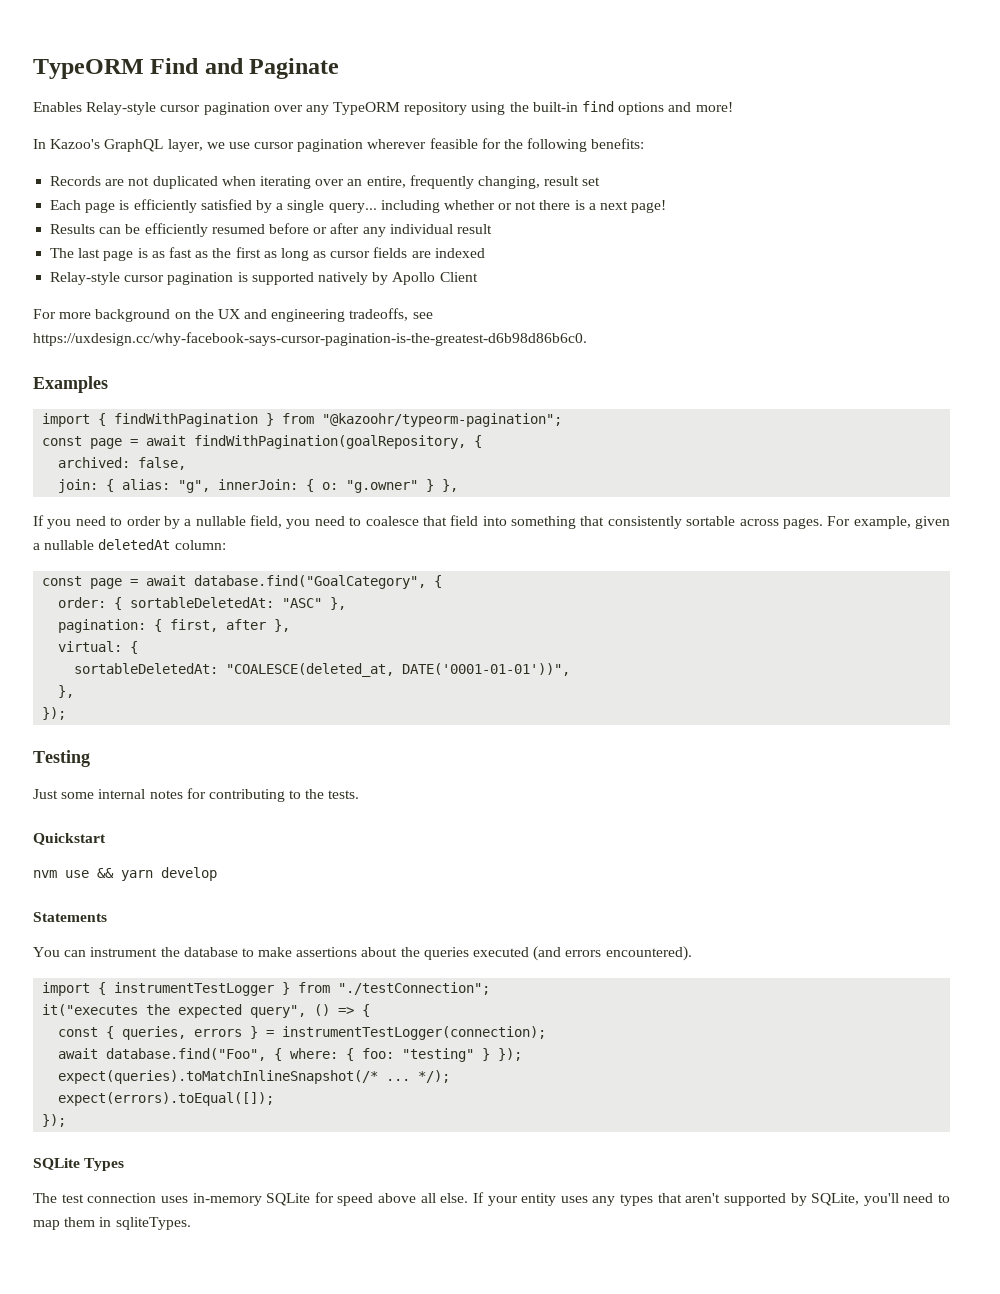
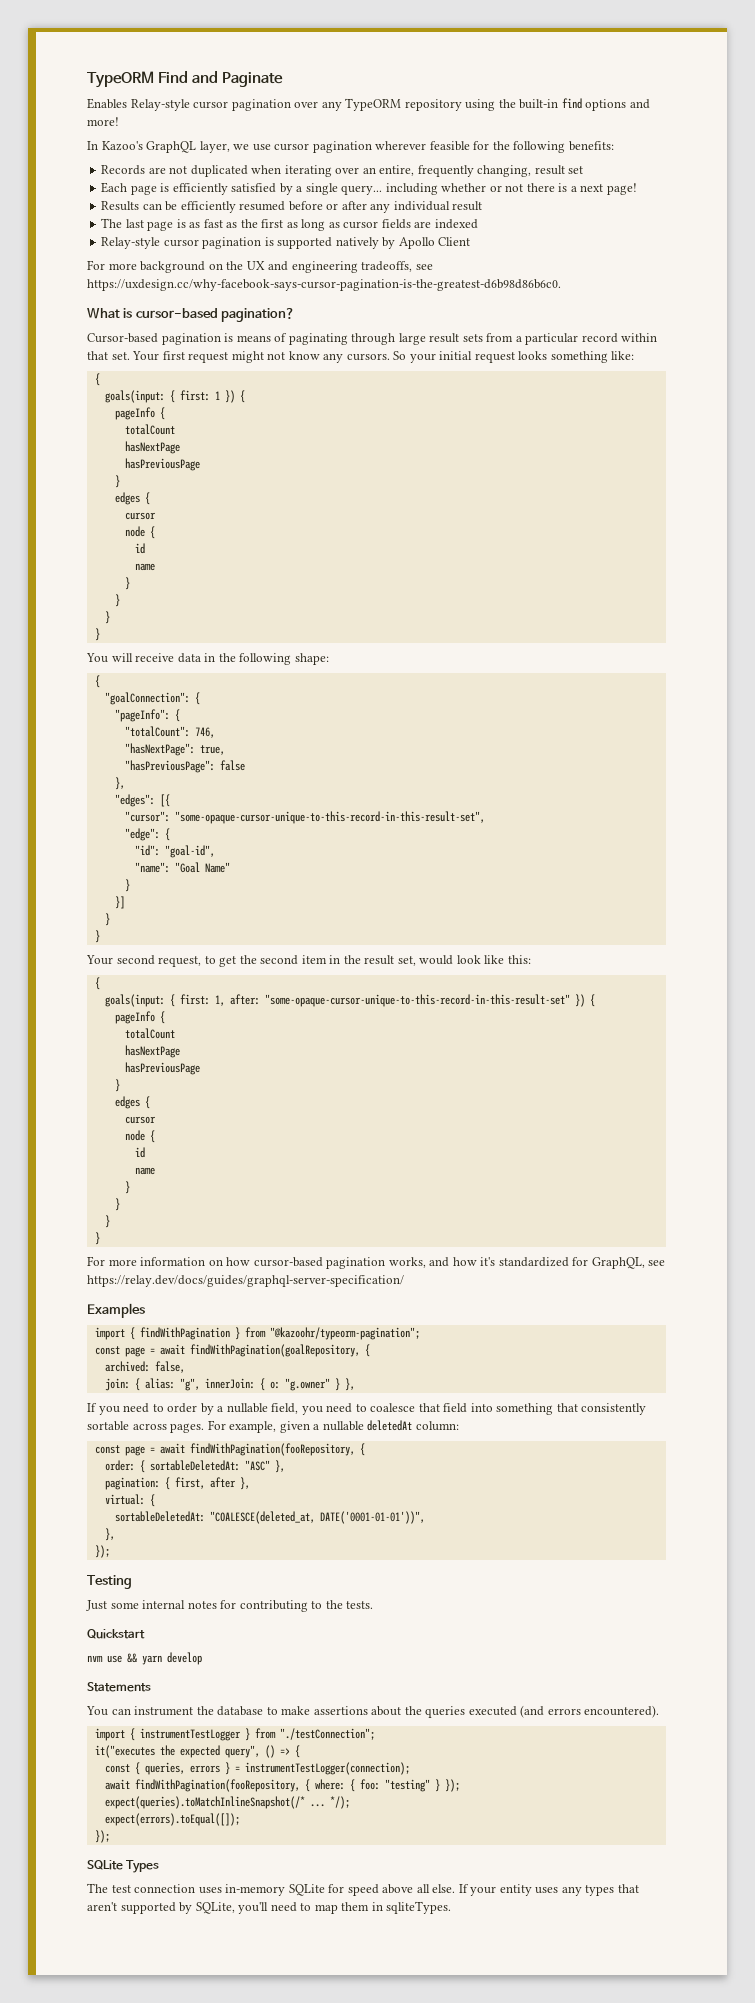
(587, 339) none -> [87,308,296,322] [87,333,658,345] [87,351,635,363] [94,373,100,386] [104,390,245,403] [114,407,165,420] [124,424,175,435] [124,441,180,454] [124,458,200,471] [114,475,120,488] [114,492,150,505] [124,512,156,520] [124,526,155,539] [134,543,145,554] [134,563,155,571] [124,577,130,590] [114,594,120,607] [104,611,110,624] [94,628,100,641] [86,653,329,665] [94,675,100,688] [104,692,200,705] [114,709,180,722] [124,726,215,738] [124,743,225,756] [124,760,245,773] [114,777,125,790] [114,794,170,807] [124,811,485,824] [124,828,170,841] [134,845,215,858] [134,862,230,873] [124,879,130,892] [114,896,125,909] [104,913,110,926] [94,930,100,943] [86,955,531,967] [94,977,100,990] [104,994,595,1007] [114,1011,165,1024] [124,1028,175,1039] [124,1045,180,1058] [124,1062,200,1075] [114,1079,120,1092] [114,1096,150,1109] [124,1116,156,1124] [124,1130,155,1143] [134,1147,145,1158] [134,1167,155,1175] [124,1181,130,1194] [114,1198,120,1211] [104,1215,110,1228] [94,1232,100,1245] [87,1256,666,1269] [87,1275,404,1287] // What is cursor-based pagination? // Cursor-based pagination is means of paginating through large result sets from a particular record within that set. Your first request might not know any cursors. So your initial request looks something like: // { // goals(input: { first: 1 }) { // pageInfo { // totalCount // hasNextPage // hasPreviousPage // } // edges { // cursor // node { // id // name // } // } // } // } // You will receive data in the following shape: // { // "goalConnection": { // "pageInfo": { // "totalCount": 746, // "hasNextPage": true, // "hasPreviousPage": false // }, // "edges": [{ // "cursor": "some-opaque-cursor-unique-to-this-record-in-this-result-set", // "edge": { // "id": "goal-id", // "name": "Goal Name" // } // }] // } // } // Your second request, to get the second item in the result set, would look like this: // { // goals(input: { first: 1, after: "some-opaque-cursor-unique-to-this-record-in-this-result-set" }) { // pageInfo { // totalCount // hasNextPage // hasPreviousPage // } // edges { // cursor // node { // id // name // } // } // } // } // For more information on how cursor-based pagination works, and how it's standardized for GraphQL, see https://relay.dev/docs/guides/graphql-server-specification/
[194,575,427,589] database.find("GoalCategory", -> [189,1443,355,1456] findWithPagination(fooRepository,
[106,1048,267,1061] database.find("Foo", -> [134,1779,300,1792] findWithPagination(fooRepository,

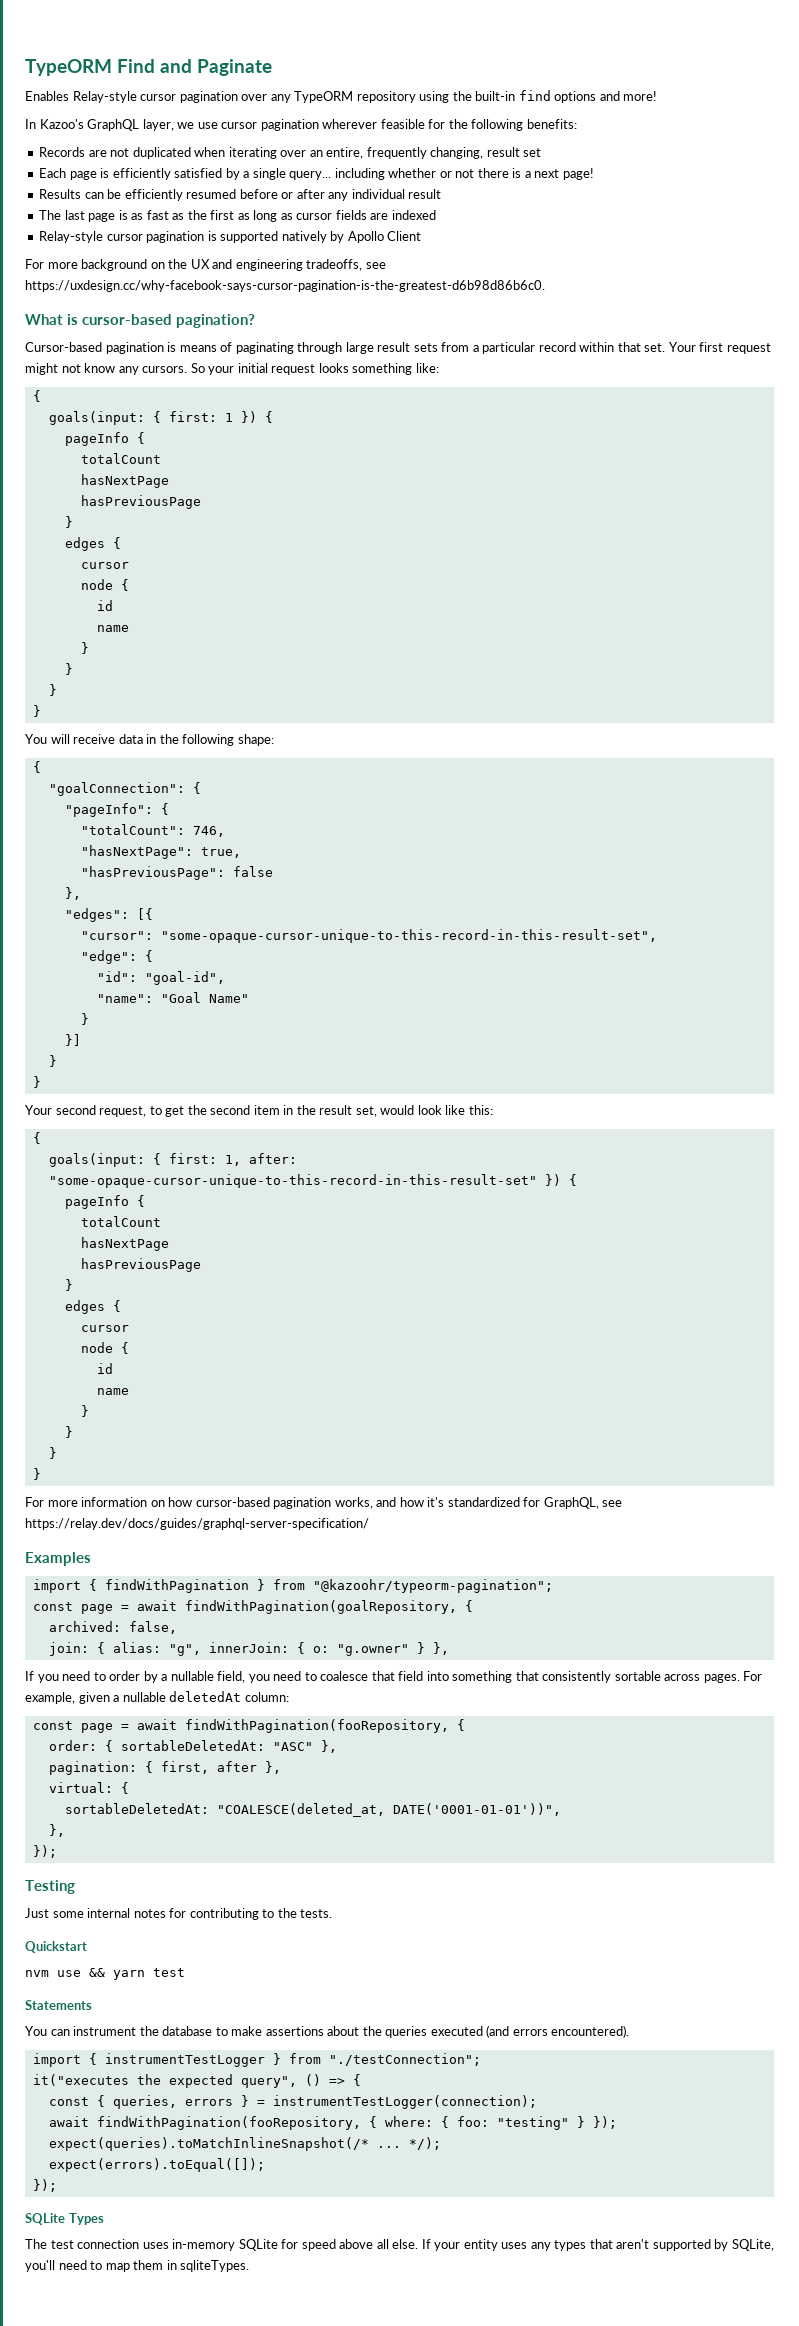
[167,1652,202,1665] develop -> [153,1968,185,1977] test

